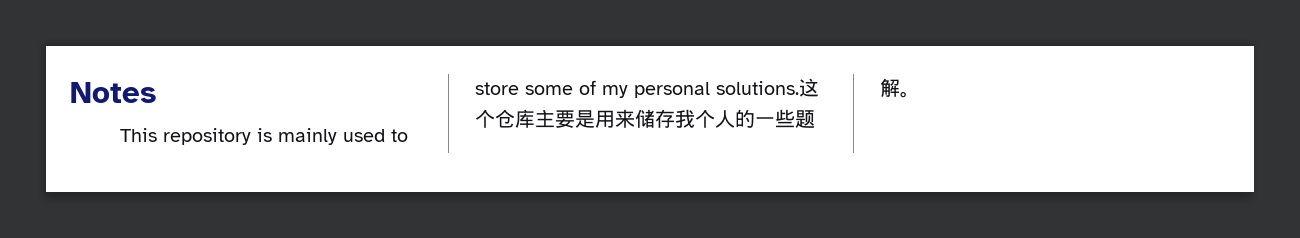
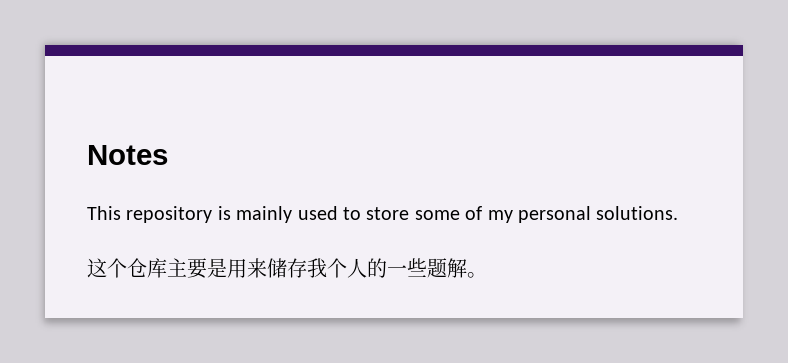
(799, 88) none -> (679, 213) //

